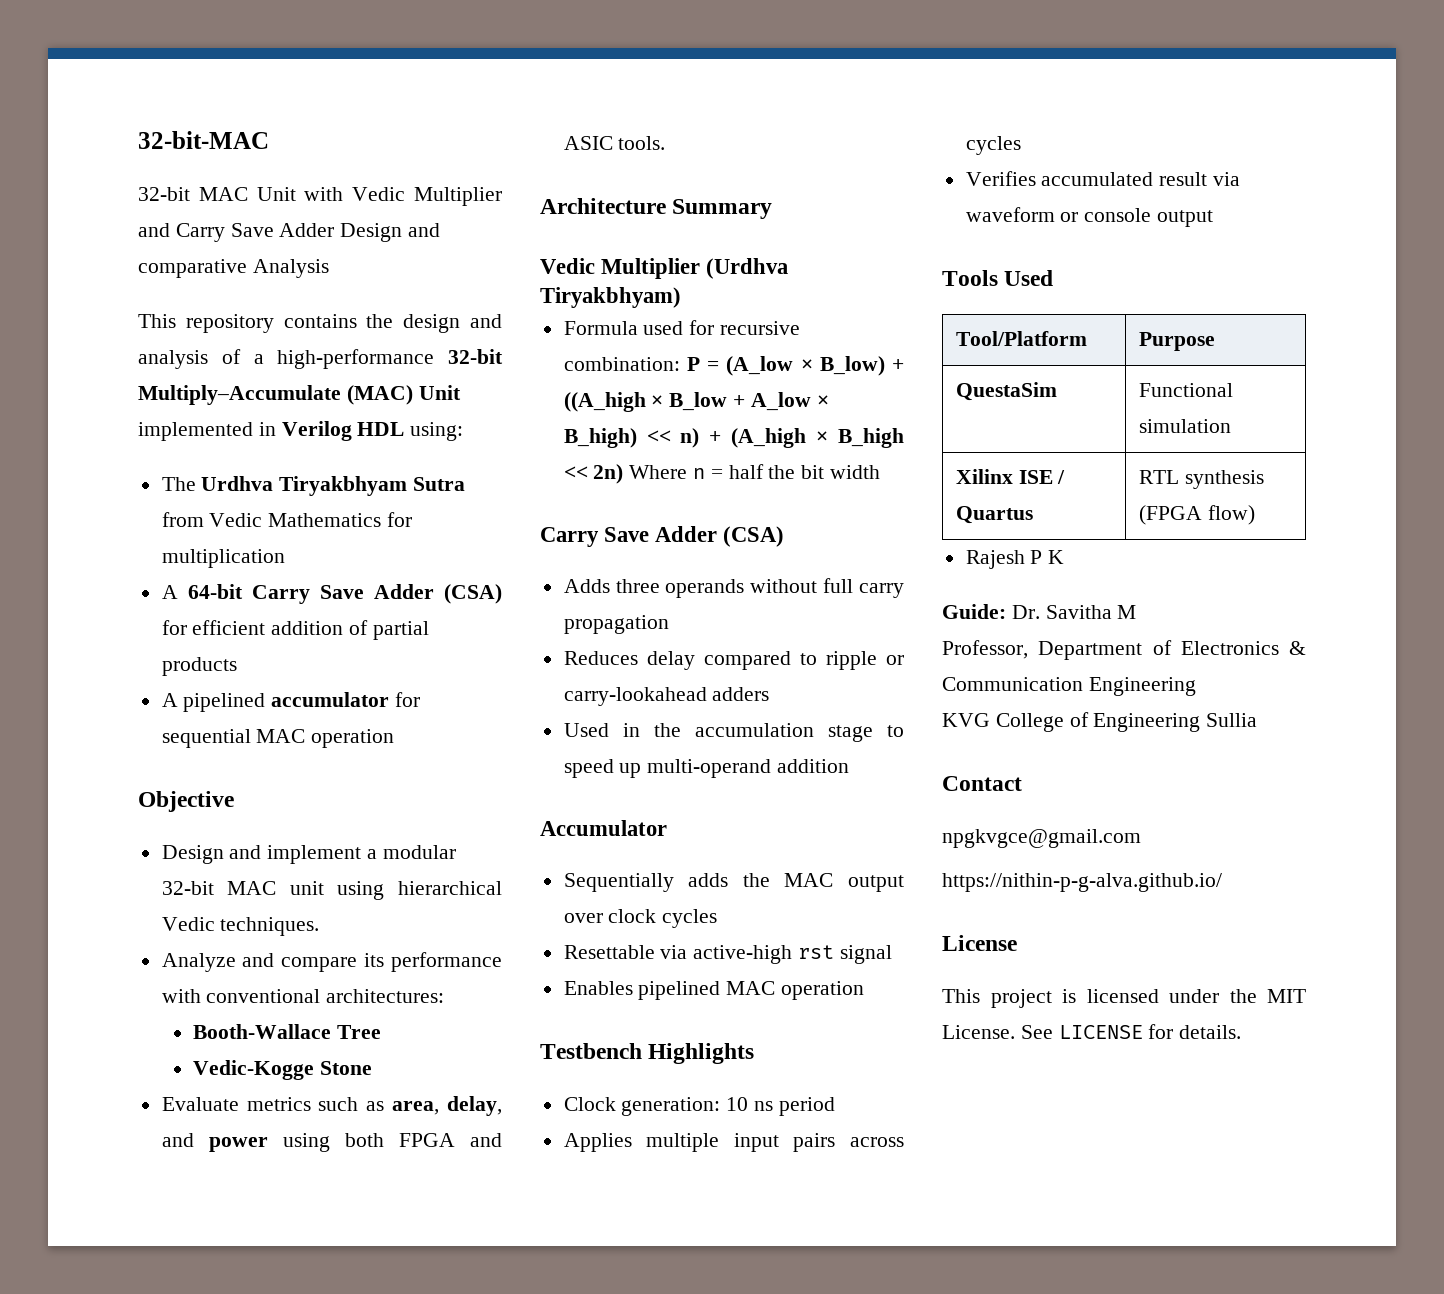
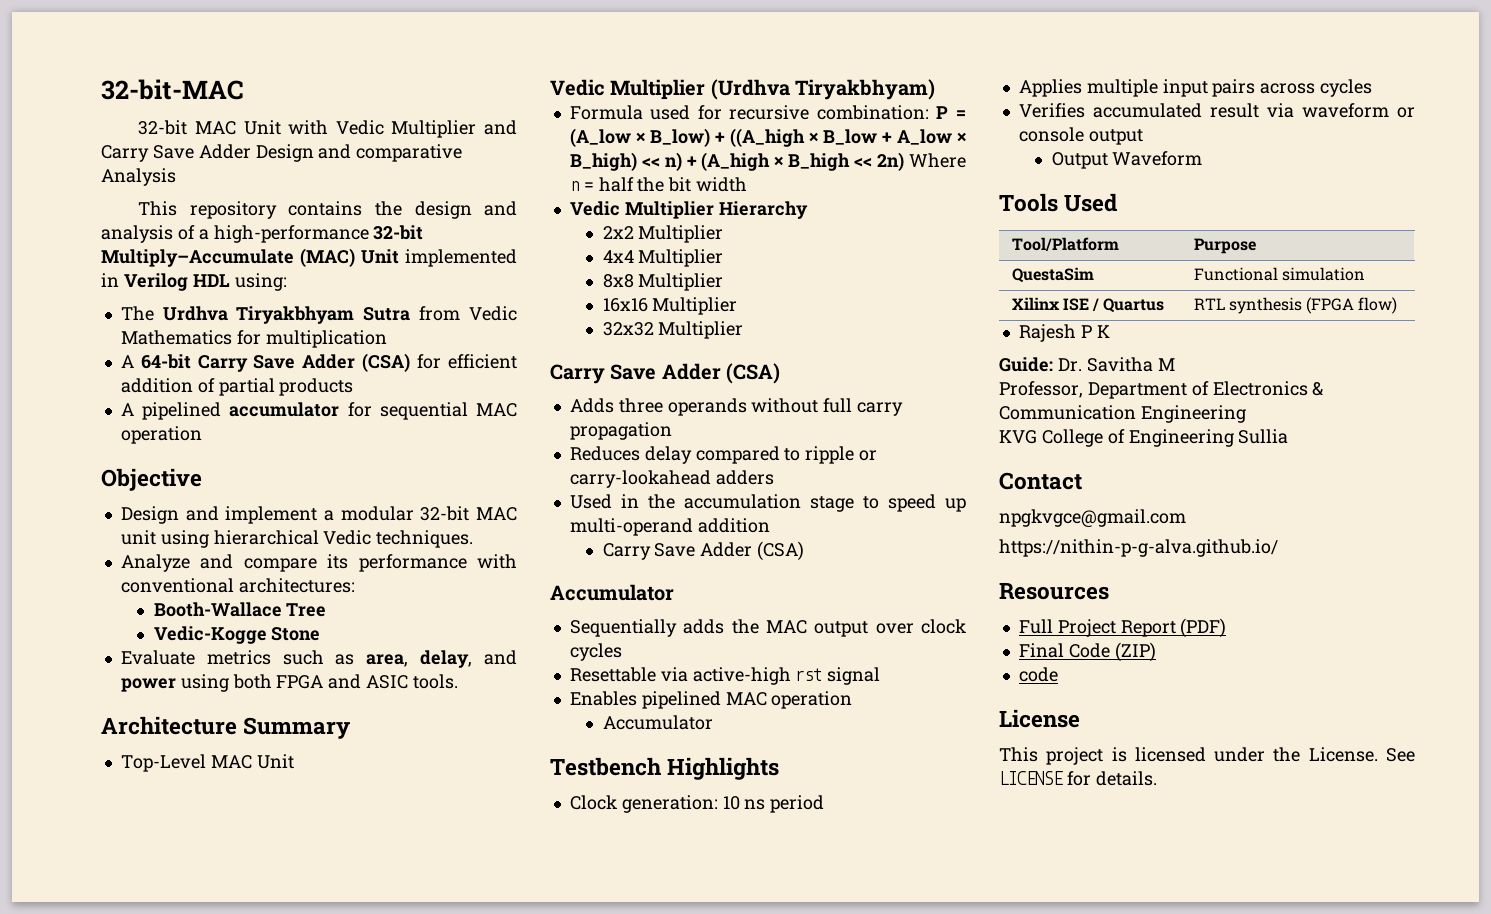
(773, 209) none -> [120,754,294,772] // Top-Level MAC Unit
(881, 472) none -> [569,201,808,219] [602,225,724,243] [602,249,724,267] [602,273,724,291] [602,297,738,315] [602,321,744,339] // Vedic Multiplier Hierarchy // 2x2 Multiplier // 4x4 Multiplier // 8x8 Multiplier // 16x16 Multiplier // 32x32 Multiplier
(850, 766) none -> [602,541,805,561] // Carry Save Adder (CSA)
(865, 990) none -> [602,715,713,730] // Accumulator
(1214, 218) none -> [1051,151,1203,169] // Output Waveform
(1222, 882) none -> [999,583,1109,600] [1018,618,1227,638] [1018,642,1156,662] [1018,667,1058,682] // Resources // Full Project Report (PDF) // Final Code (ZIP) // code
[1267,989,1306,1003] MIT -> (1301, 754) none

